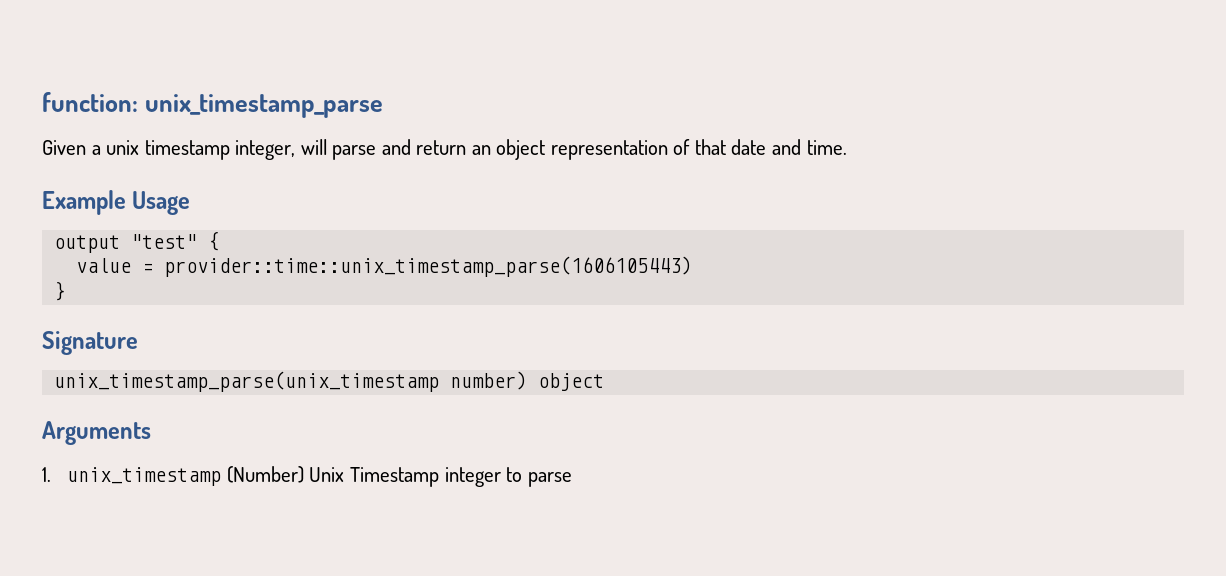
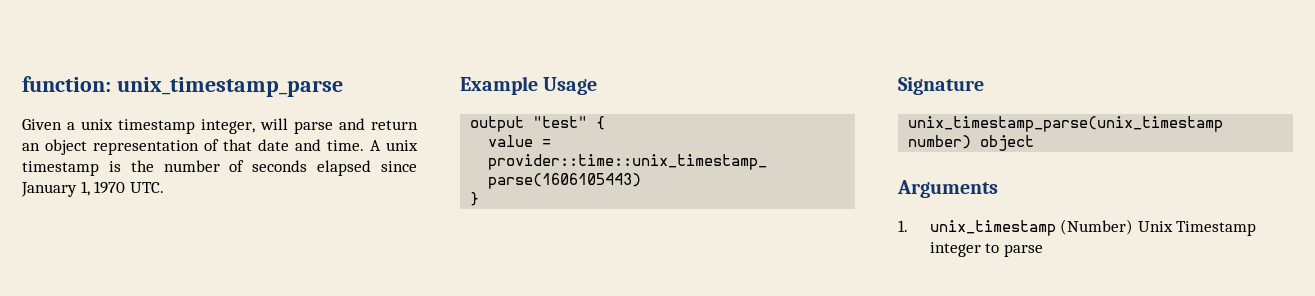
(847, 147) none -> [370,140,418,151] [22,160,417,176] [21,181,164,197] A unix timestamp is the number of seconds elapsed since January 1, 1970 UTC.

